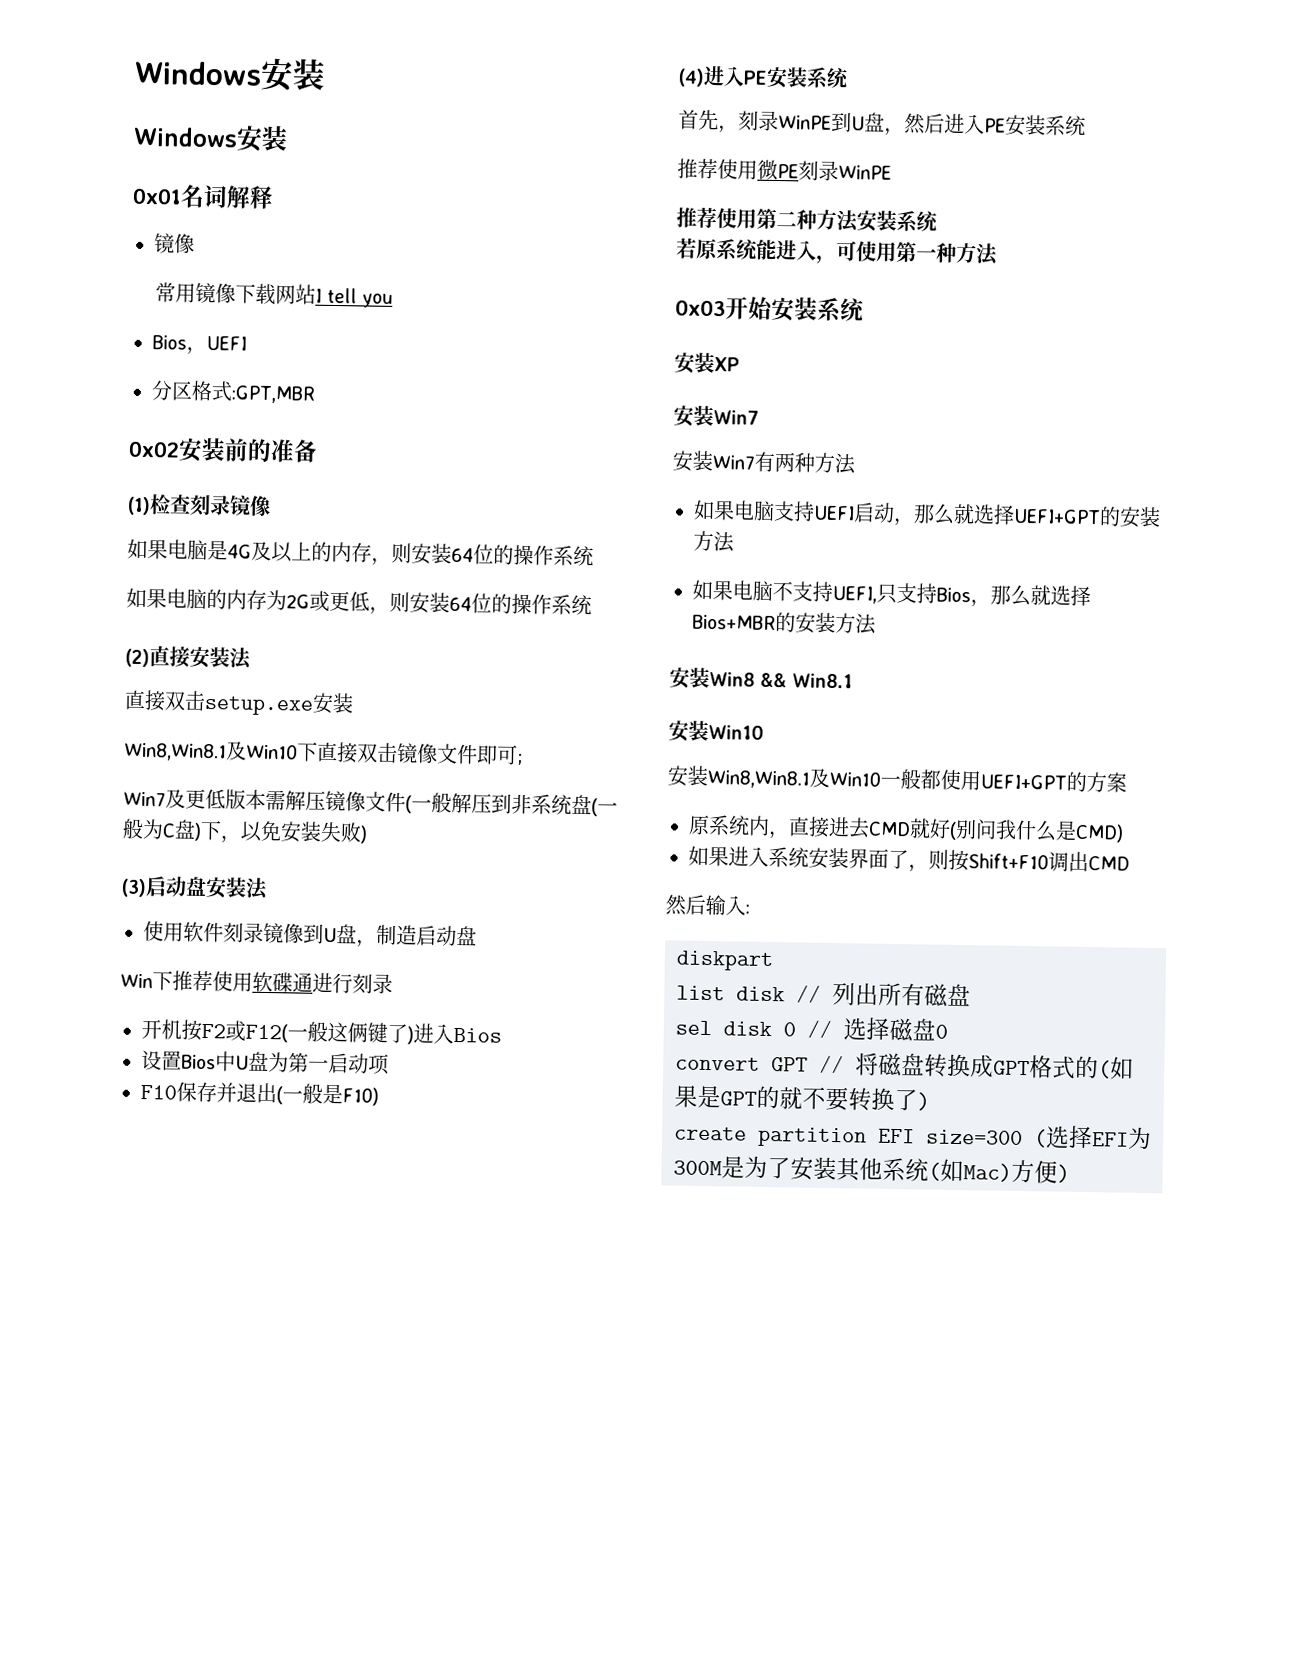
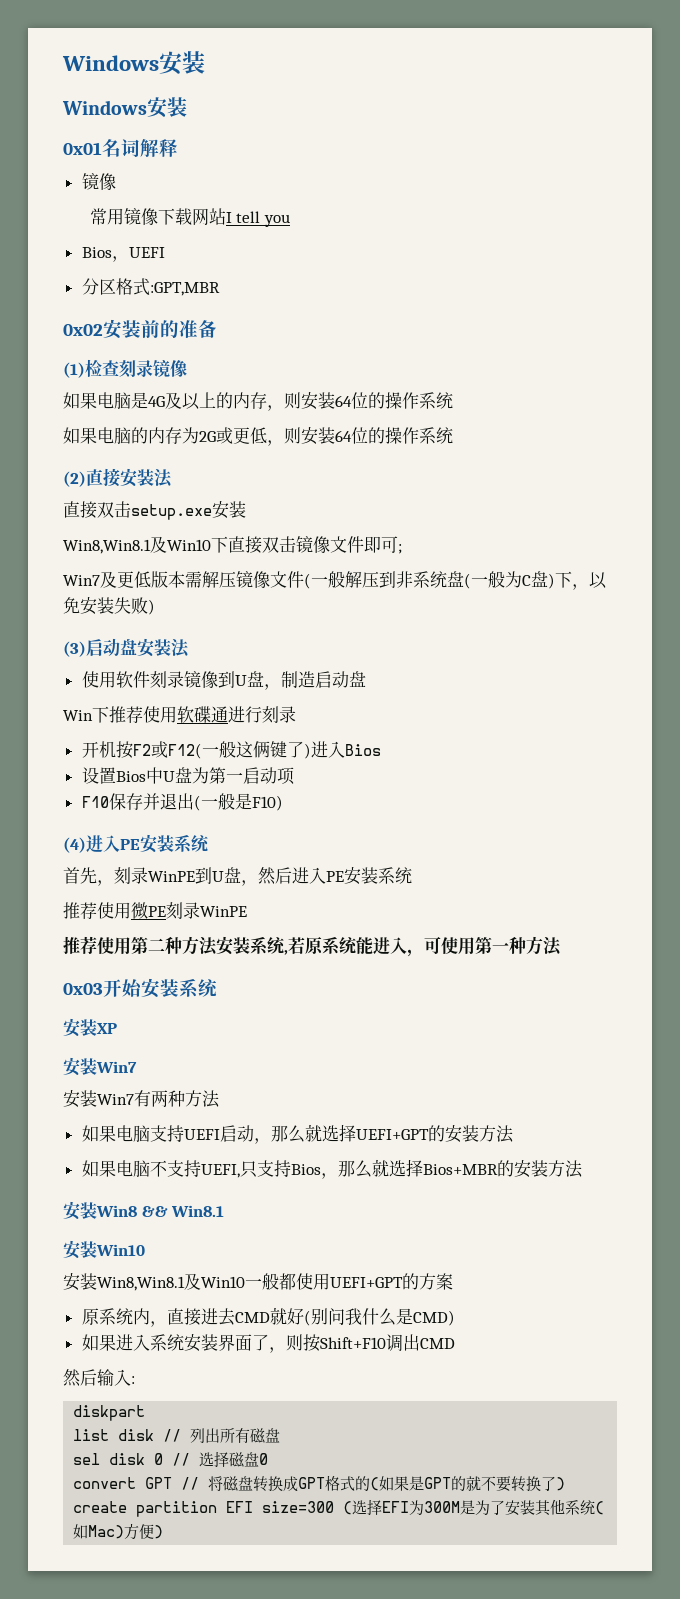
(938, 221) // -> [284,950,288,955] ,

